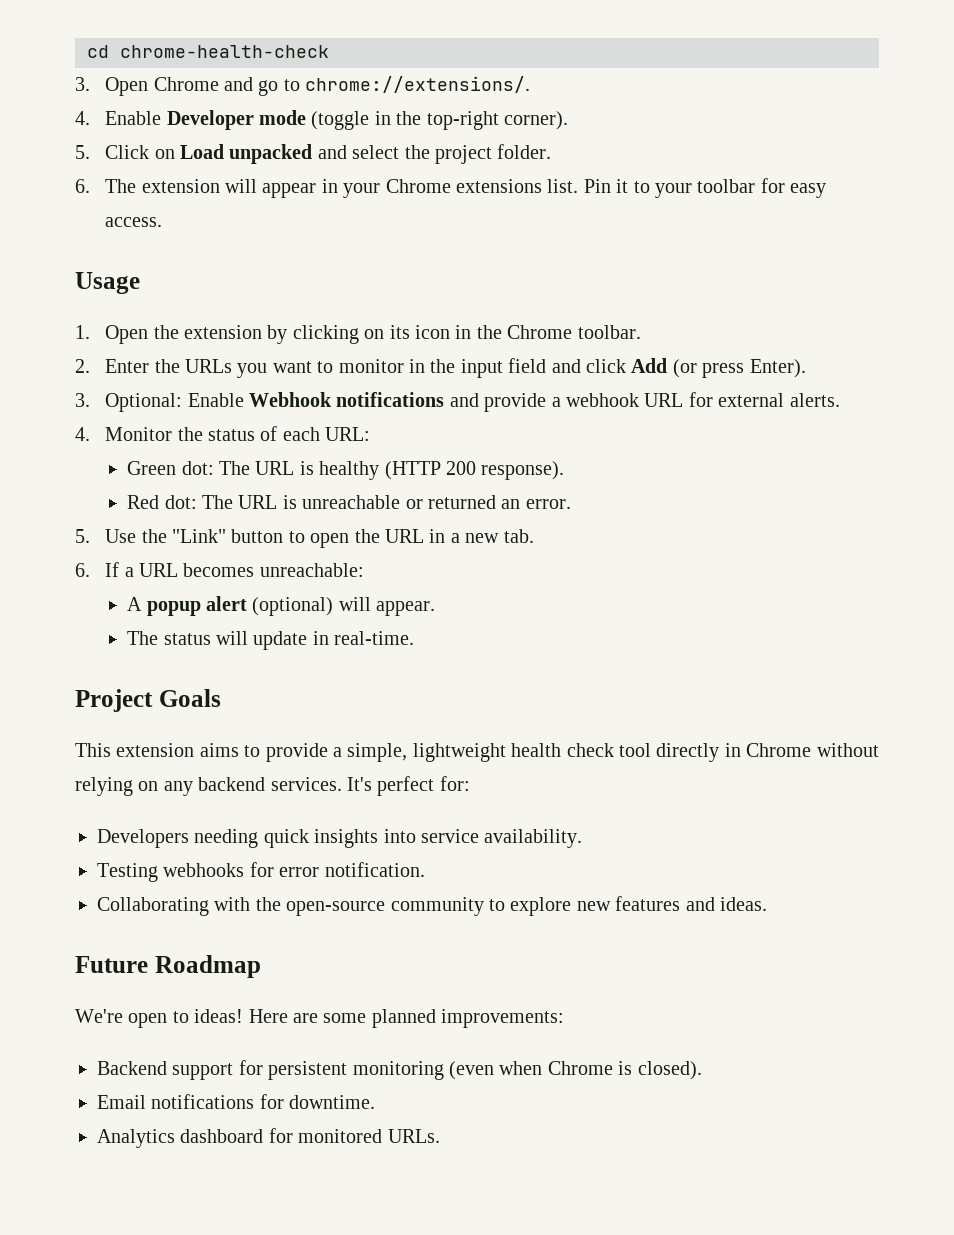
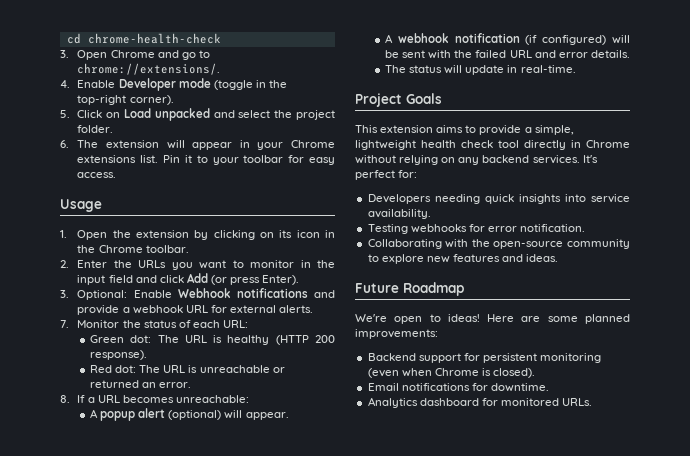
[75,427,90,441] 4. -> [60,320,69,328] 7.
[75,529,534,548] [75,563,90,577] 5. Use the "Link" button to open the URL in a new tab. // 6. -> [60,395,70,403] 8.
(436, 608) none -> [385,33,630,45] [385,50,630,59] // A webhook notification (if configured) will be sent with the failed URL and error details.

